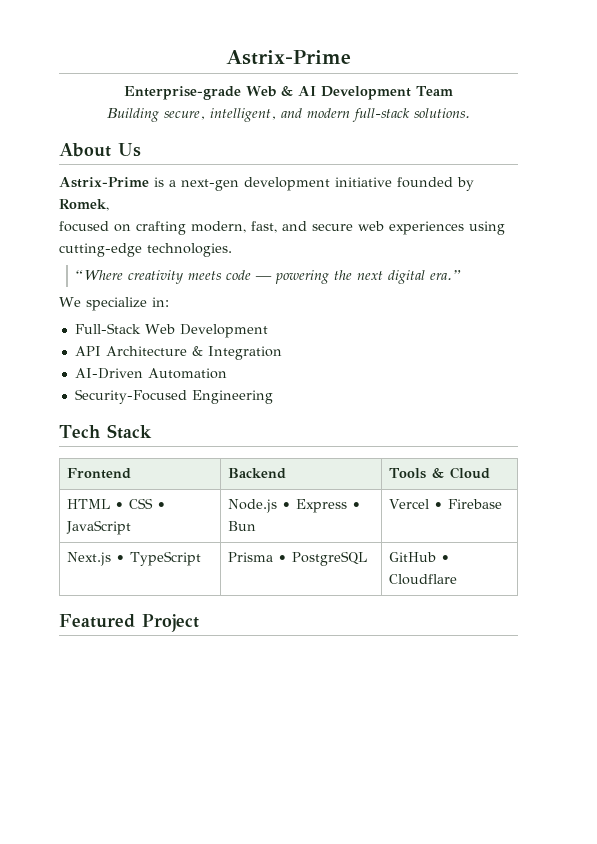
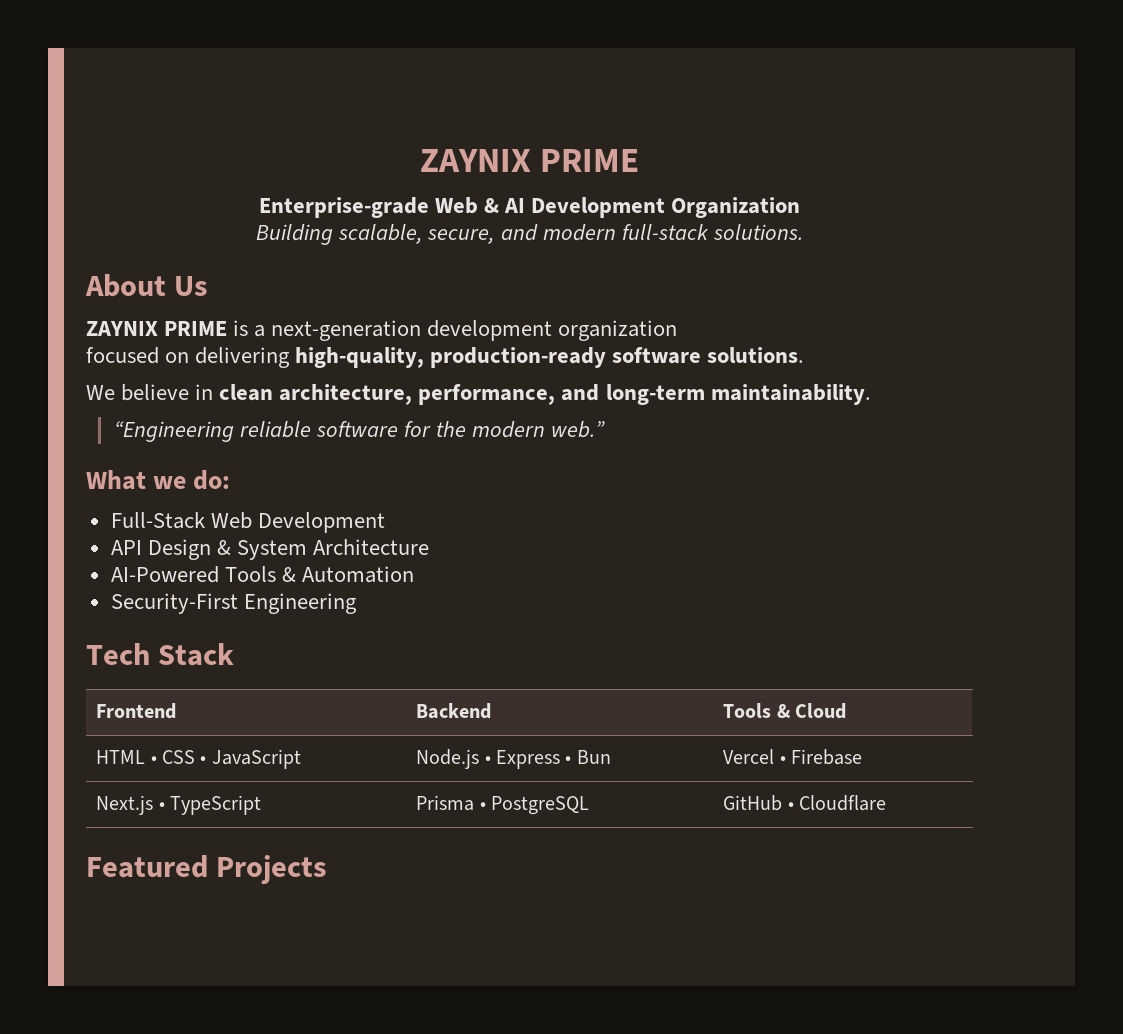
[226,50,351,65] Astrix-Prime -> [419,149,640,172] ZAYNIX PRIME
[416,86,453,96] Team -> [671,197,801,218] Organization
[164,108,276,122] secure, intelligent, -> [338,224,495,244] scalable, secure,
[59,177,474,191] [59,199,109,211] [59,221,505,235] [59,243,232,257] [75,270,461,284] [59,297,169,311] [74,323,268,338] [74,346,282,360] [74,368,143,379] Astrix-Prime is a next-gen development initiative founded by Romek, // focused on crafting modern, fast, and secure web experiences using cutting-edge technologies. // “Where creativity meets code — powering the next digital era.” // We specialize in: // Full-Stack Web Development // API Architecture & Integration // AI-Driven -> [86,320,678,341] [86,347,805,368] [86,384,871,405] [113,421,605,442] [86,470,231,490] [110,512,385,533] [110,539,430,560] [110,566,296,583] ZAYNIX PRIME is a next-generation development organization // focused on delivering high-quality, production-ready software solutions. // We believe in clean architecture, performance, and long-term maintainability. // “Engineering reliable software for the modern web.” // What we do: // Full-Stack Web Development // API Design & System Architecture // AI-Powered Tools &
[74,389,187,404] Security-Focused -> [110,593,238,614] Security-First
[142,614,199,632] Project -> [216,855,328,884] Projects

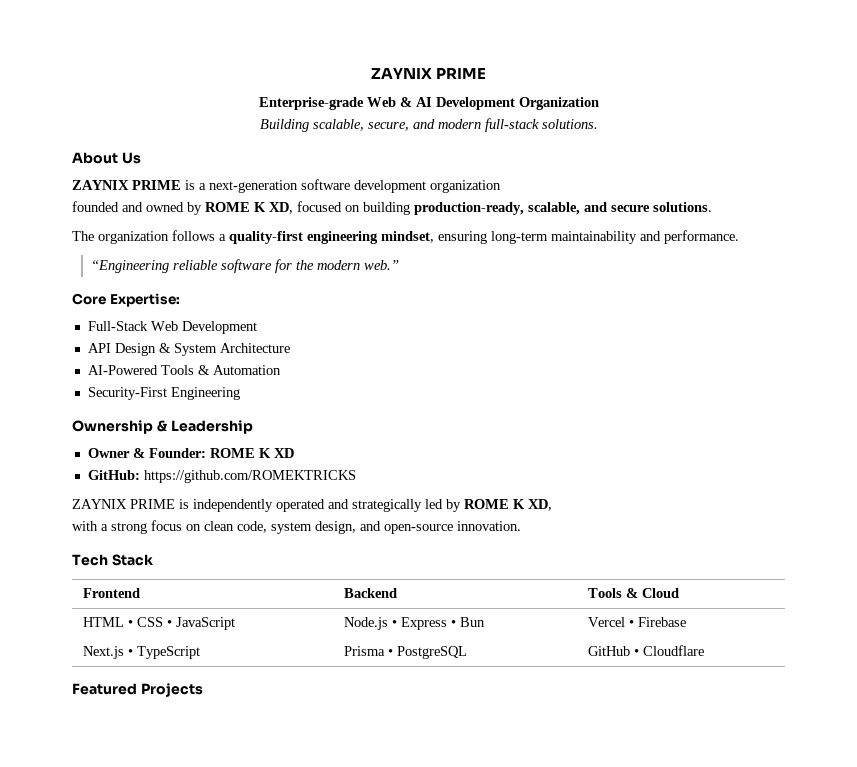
(422, 330) none -> [301,179,350,190] software
[86,347,805,368] [86,384,871,405] focused on delivering high-quality, production-ready software solutions. // We believe in clean architecture, performance, and long-term maintainability. -> [72,201,712,215] [72,230,739,244] founded and owned by ROME K XD, focused on building production-ready, scalable, and secure solutions. // The organization follows a quality-first engineering mindset, ensuring long-term maintainability and performance.
[86,470,231,490] What we do: -> [72,293,180,307] Core Expertise:
(357, 603) none -> [72,420,253,434] [87,448,294,458] [87,470,356,483] [72,499,552,512] [72,520,521,534] // Ownership & Leadership // Owner & Founder: ROME K XD // GitHub: https://github.com/ROMEKTRICKS // ZAYNIX PRIME is independently operated and strategically led by ROME K XD, // with a strong focus on clean code, system design, and open-source innovation.

